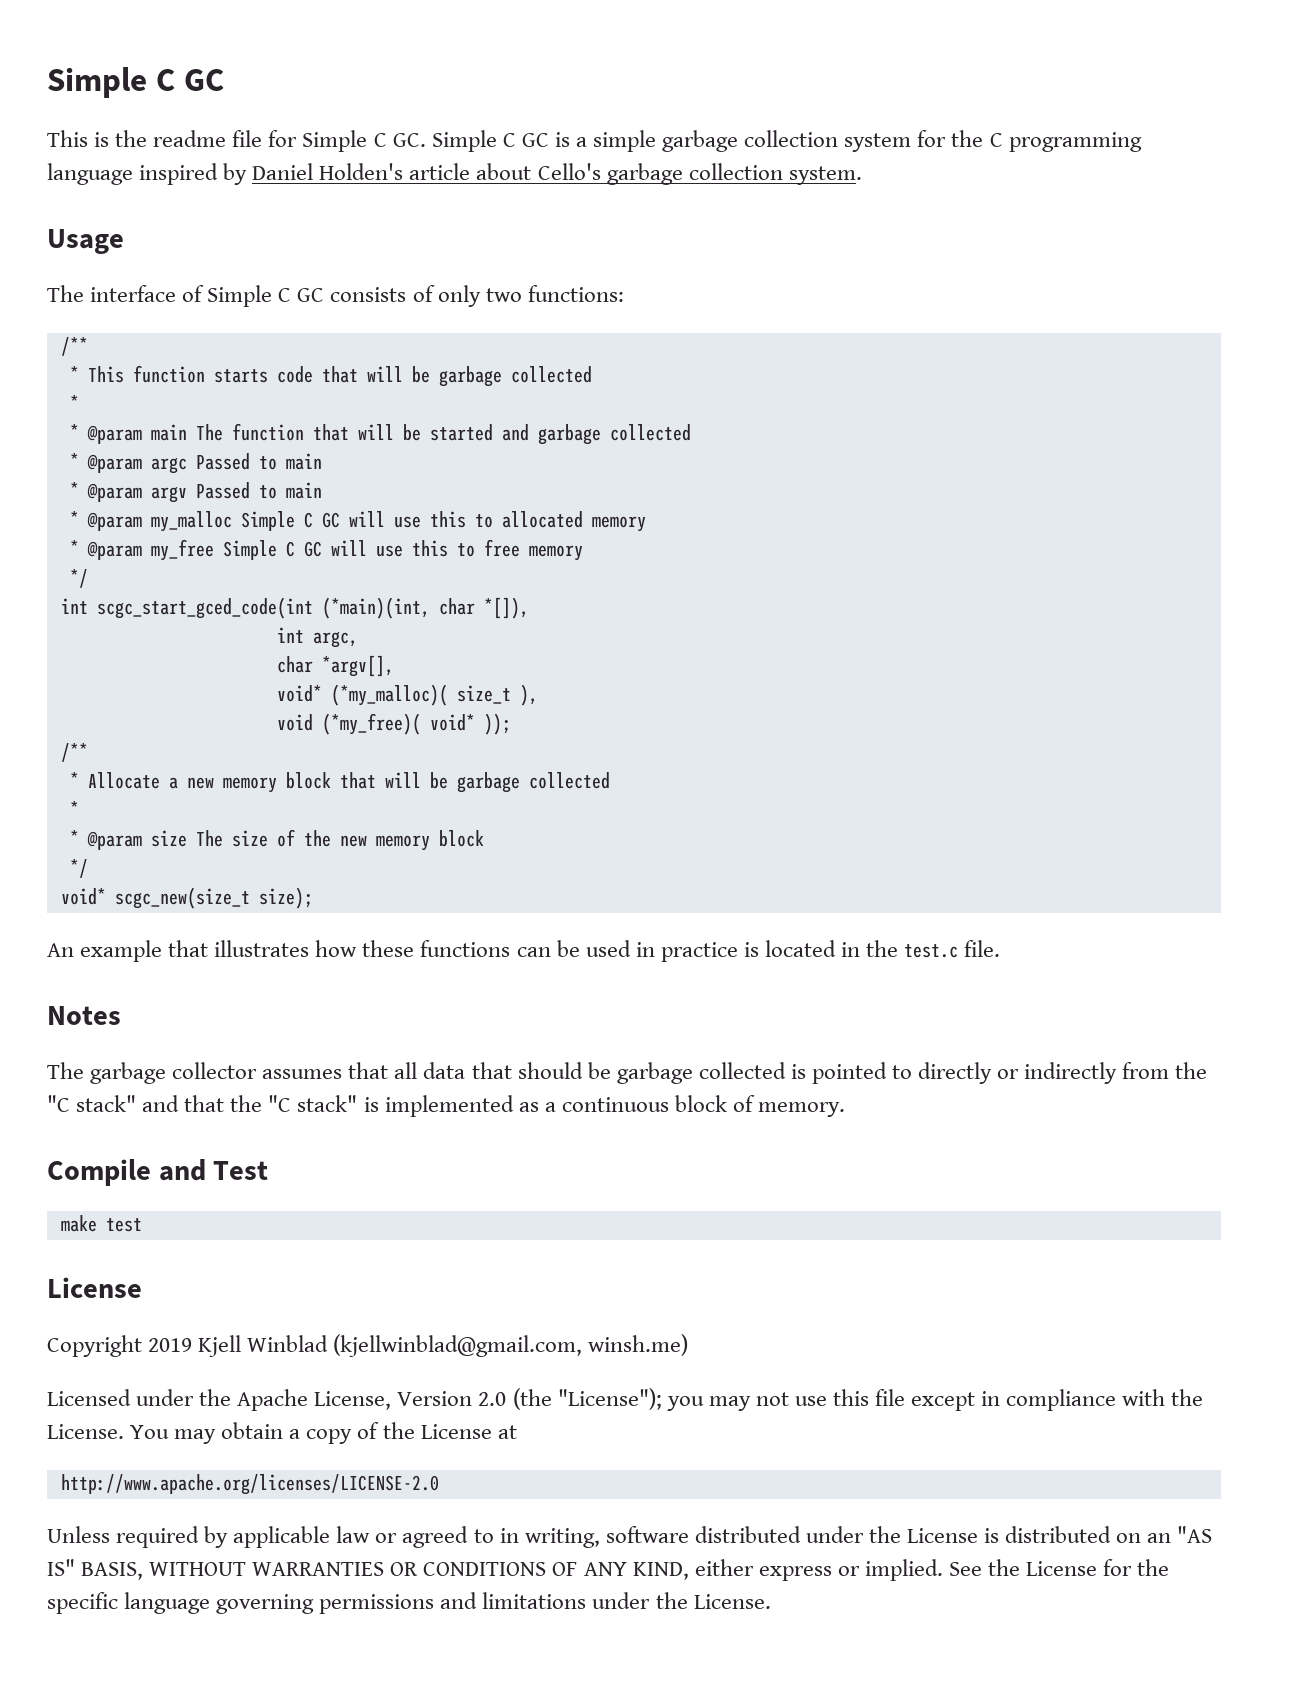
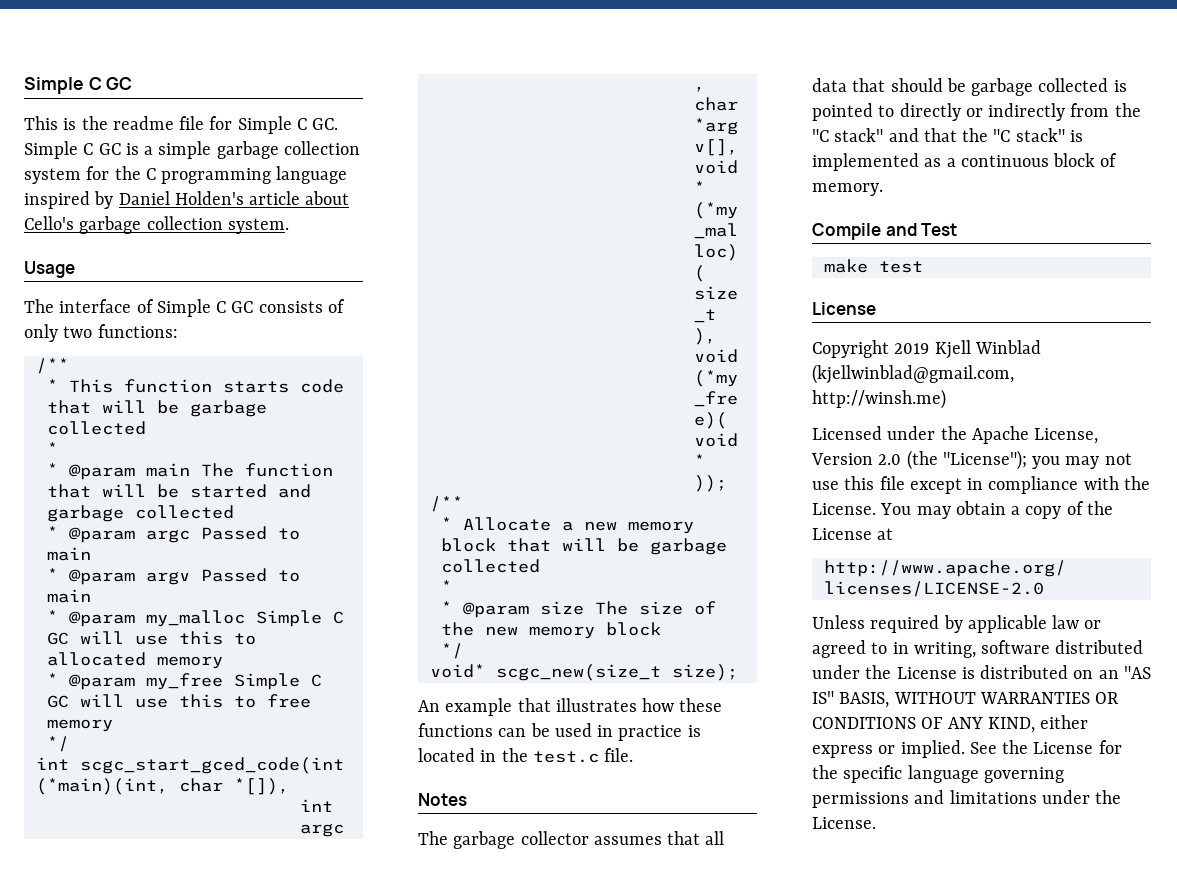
[588,1334,689,1356] winsh.me) -> [812,389,946,409] http://winsh.me)

